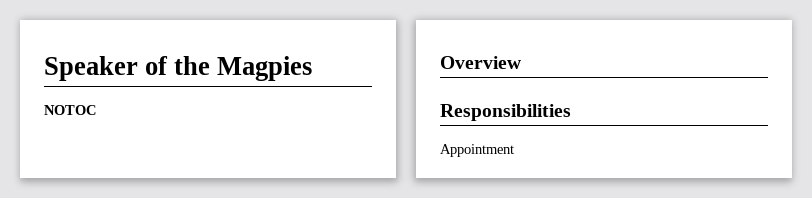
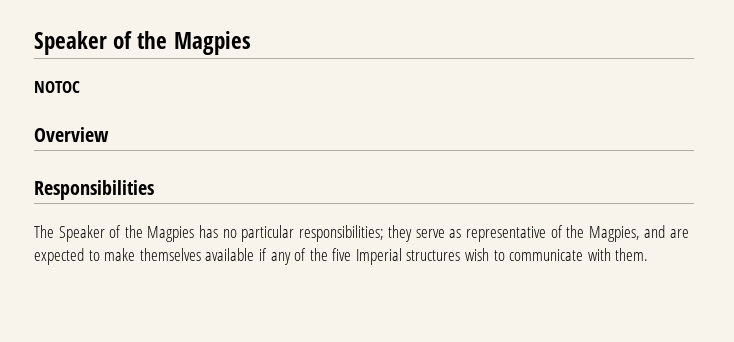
[440,144,514,157] Appointment -> [34,225,690,242] [34,248,649,265] The Speaker of the Magpies has no particular responsibilities; they serve as representative of the Magpies, and are expected to make themselves available if any of the five Imperial structures wish to communicate with them.

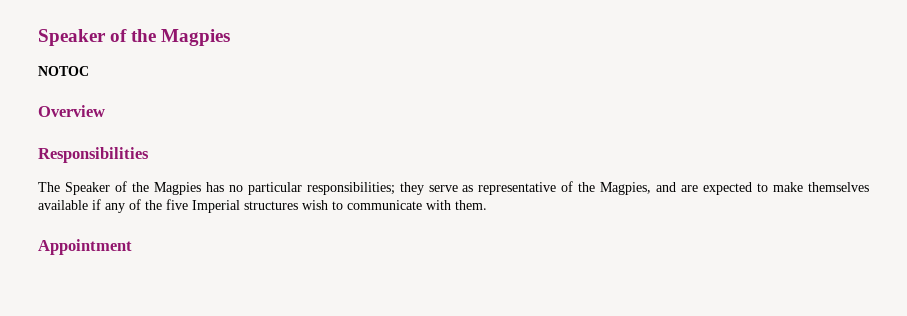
(649, 254) none -> [38,239,132,255] // Appointment

